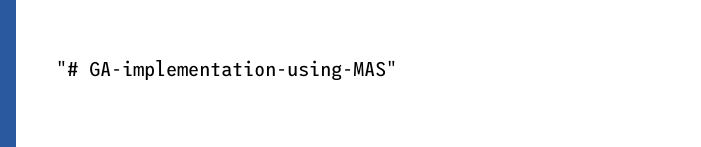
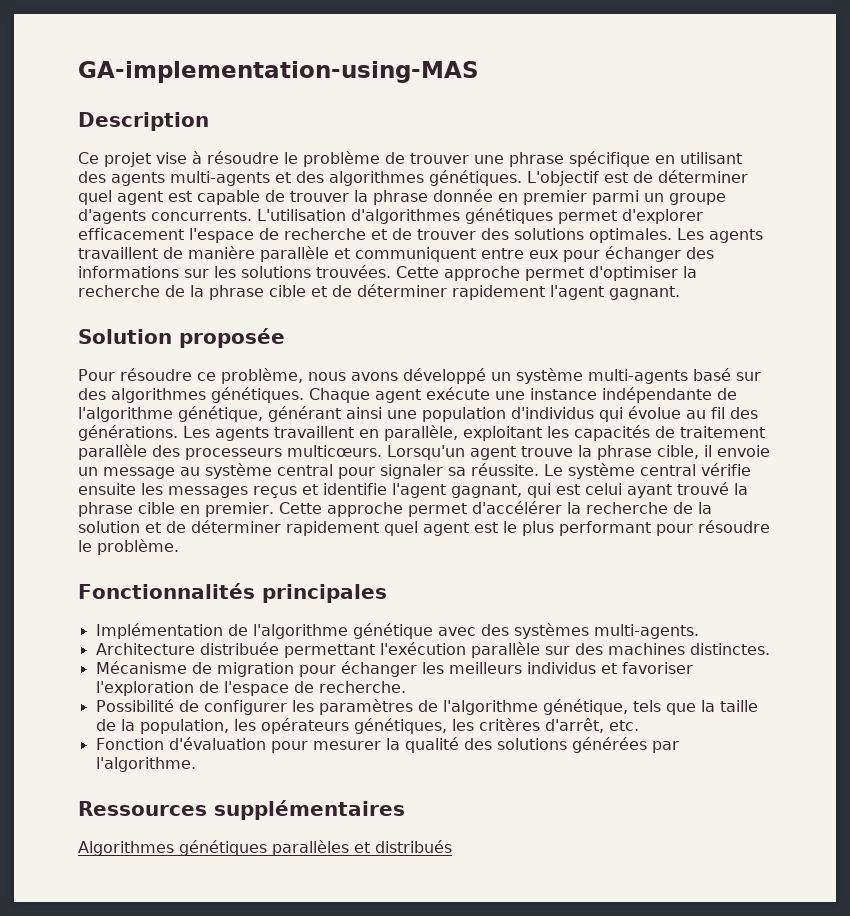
[56,60,397,81] "# GA-implementation-using-MAS" -> [78,61,479,83] [78,112,209,131] [78,151,742,167] [78,170,748,186] [78,189,726,205] [78,208,703,224] [78,228,763,243] [78,246,714,262] [78,265,697,281] [78,284,680,300] [78,328,285,348] [78,368,761,384] [78,387,737,403] [78,406,758,422] [78,425,765,441] [78,444,770,460] [78,463,751,479] [78,482,748,498] [78,501,712,517] [78,520,770,536] [78,539,179,555] [78,583,387,603] [95,623,699,639] [95,642,770,658] [95,661,693,677] [95,681,406,696] [95,699,758,715] [95,718,639,734] [95,737,679,753] [95,757,196,772] [78,800,405,820] [78,840,452,856] GA-implementation-using-MAS // Description // Ce projet vise à résoudre le problème de trouver une phrase spécifique en utilisant des agents multi-agents et des algorithmes génétiques. L'objectif est de déterminer quel agent est capable de trouver la phrase donnée en premier parmi un groupe d'agents concurrents. L'utilisation d'algorithmes génétiques permet d'explorer efficacement l'espace de recherche et de trouver des solutions optimales. Les agents travaillent de manière parallèle et communiquent entre eux pour échanger des informations sur les solutions trouvées. Cette approche permet d'optimiser la recherche de la phrase cible et de déterminer rapidement l'agent gagnant. // Solution proposée // Pour résoudre ce problème, nous avons développé un système multi-agents basé sur des algorithmes génétiques. Chaque agent exécute une instance indépendante de l'algorithme génétique, générant ainsi une population d'individus qui évolue au fil des générations. Les agents travaillent en parallèle, exploitant les capacités de traitement parallèle des processeurs multicœurs. Lorsqu'un agent trouve la phrase cible, il envoie un message au système central pour signaler sa réussite. Le système central vérifie ensuite les messages reçus et identifie l'agent gagnant, qui est celui ayant trouvé la phrase cible en premier. Cette approche permet d'accélérer la recherche de la solution et de déterminer rapidement quel agent est le plus performant pour résoudre le problème. // Fonctionnalités principales // Implémentation de l'algorithme génétique avec des systèmes multi-agents. // Architecture distribuée permettant l'exécution parallèle sur des machines distinctes. // Mécanisme de migration pour échanger les meilleurs individus et favoriser l'exploration de l'espace de recherche. // Possibilité de configurer les paramètres de l'algorithme génétique, tels que la taille de la population, les opérateurs génétiques, les critères d'arrêt, etc. // Fonction d'évaluation pour mesurer la qualité des solutions générées par l'algorithme. // Ressources supplémentaires // Algorithmes génétiques parallèles et distribués

